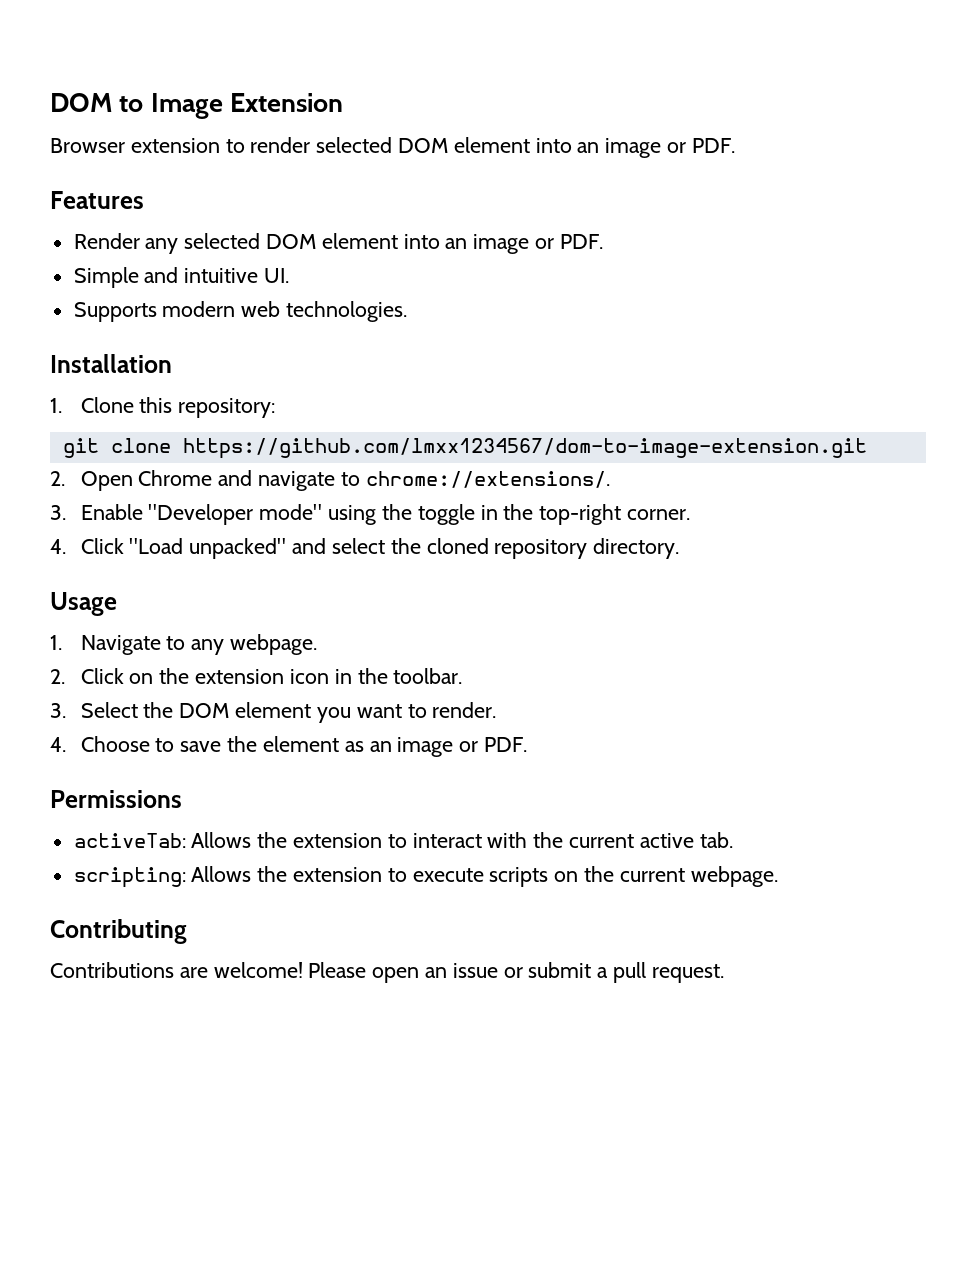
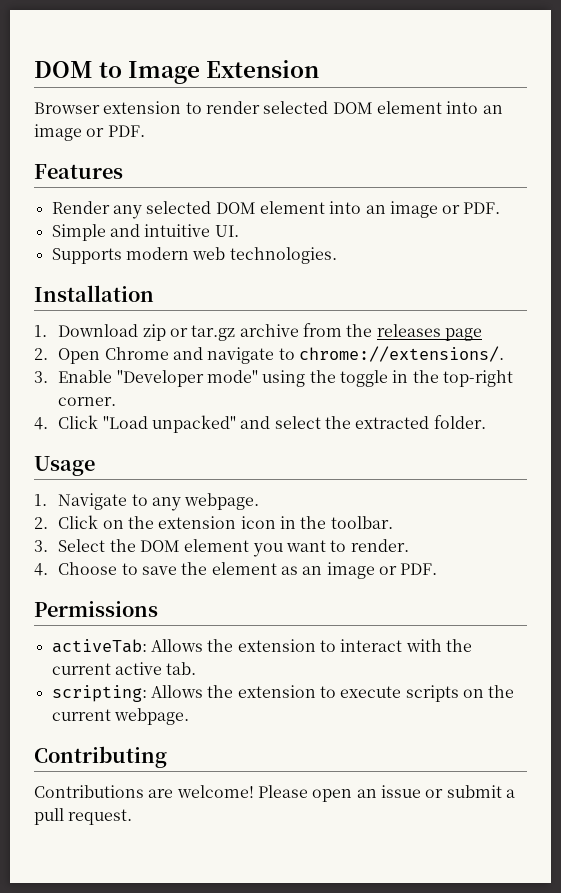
[80,397,276,418] [62,438,867,459] Clone this repository: // git clone https://github.com/lmxx1234567/dom-to-image-extension.git -> [58,323,483,341] Download zip or tar.gz archive from the releases page
[426,538,680,559] cloned repository directory. -> [355,415,486,429] extracted folder.

